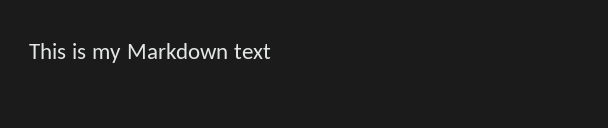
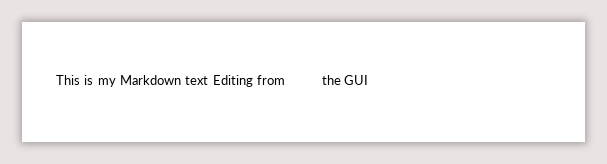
(271, 51) none -> [212,75,369,87] Editing from the GUI

